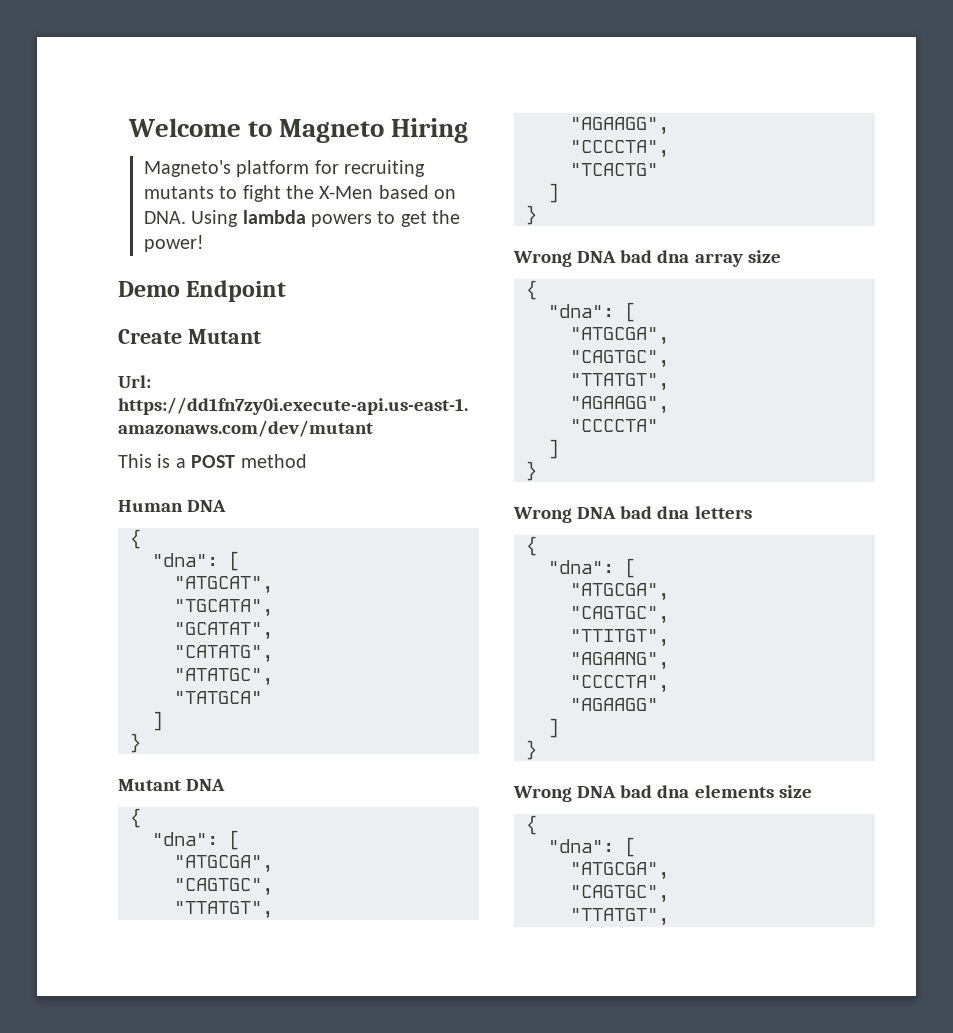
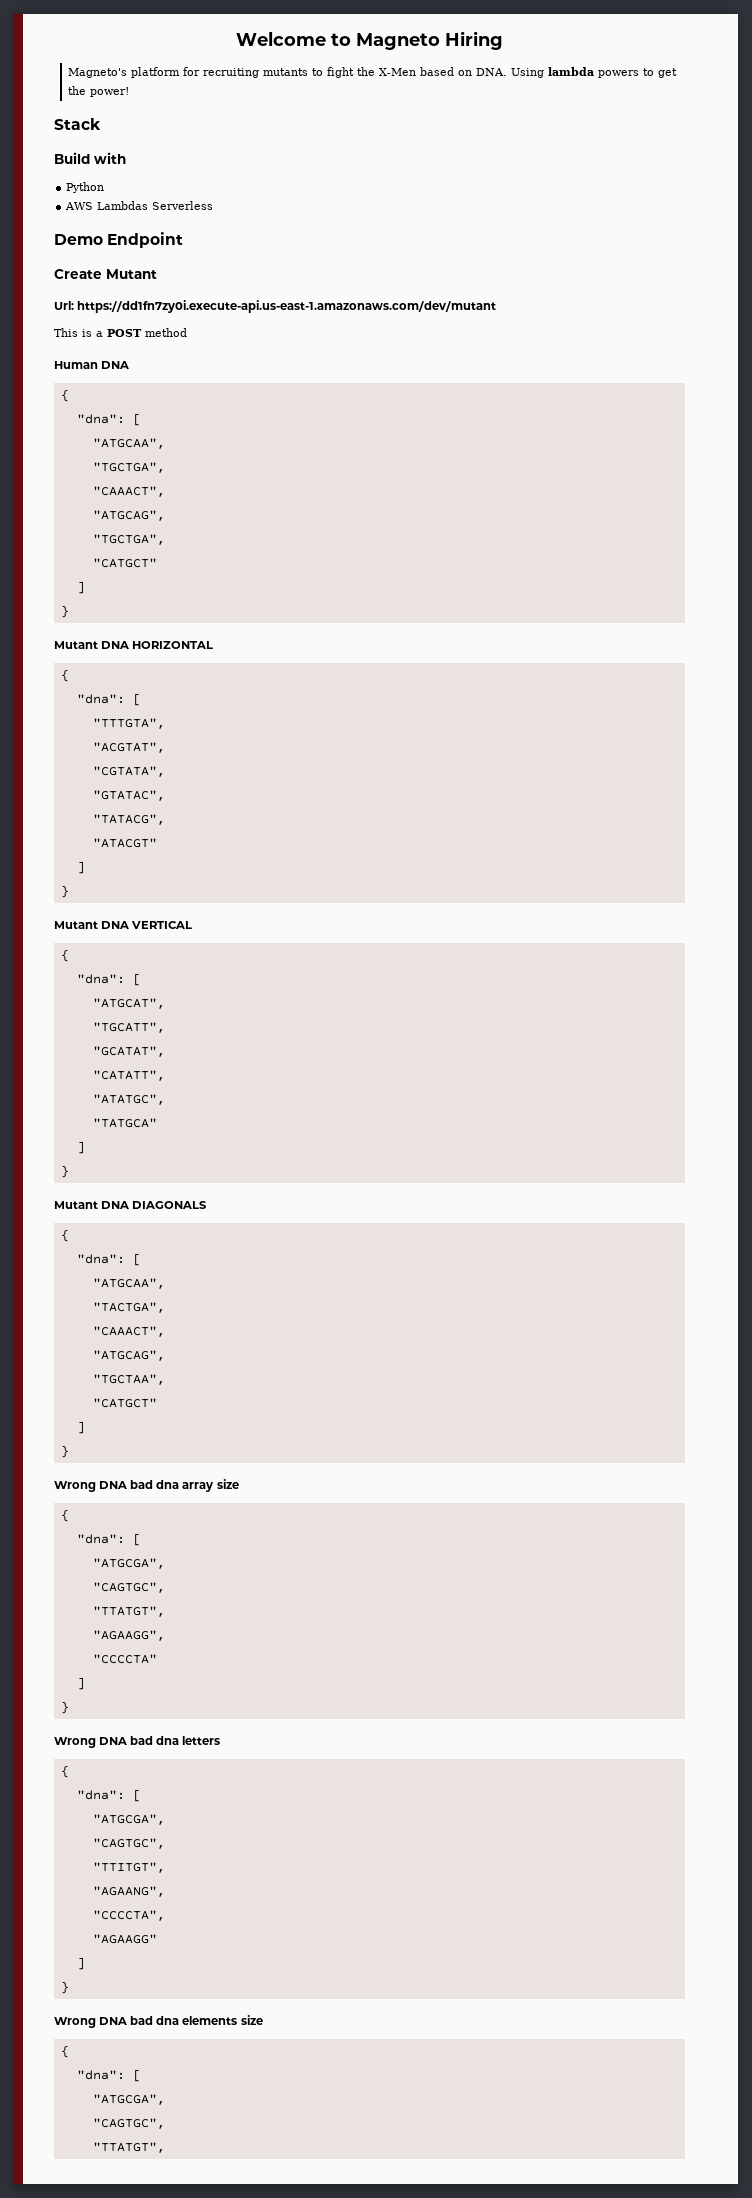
(204, 243) none -> [54,118,101,130] [54,152,126,164] [66,182,105,193] [65,201,214,210] // Stack // Build with // Python // AWS Lambdas Serverless
(240, 561) none -> [92,438,165,449] [92,462,165,473] [92,486,165,497] [92,510,165,521] [92,534,165,545] [92,558,157,568] [76,581,85,594] [60,605,69,618] [54,641,214,649] [60,669,69,682] [76,693,141,706] [92,718,165,729] [92,742,165,753] [92,766,165,777] [92,790,165,801] [92,814,165,825] [92,838,157,848] [76,861,85,874] [60,885,69,898] [54,921,193,929] [60,949,69,962] [76,973,141,986] // "ATGCAA", // "TGCTGA", // "CAAACT", // "ATGCAG", // "TGCTGA", // "CATGCT" // ] // } // Mutant DNA HORIZONTAL // { // "dna": [ // "TTTGTA", // "ACGTAT", // "CGTATA", // "GTATAC", // "TATACG", // "ATACGT" // ] // } // Mutant DNA VERTICAL // { // "dna": [
[174,599,273,617] "TGCATA", -> [92,1022,165,1033] "TGCATT",
[174,645,273,663] "CATATG", -> [92,1070,165,1081] "CATATT",
[130,808,141,828] [152,830,240,850] [174,855,273,873] [174,878,273,896] [174,901,273,919] [570,117,669,135] [570,140,669,158] [570,163,658,176] // { // "dna": [ // "ATGCGA", // "CAGTGC", // "TTATGT", // "AGAAGG", // "CCCCTA", // "TCACTG" -> [132,1201,208,1209] [60,1229,69,1242] [76,1253,141,1266] [92,1278,165,1289] [92,1302,165,1313] [92,1326,165,1337] [92,1350,165,1361] [92,1374,165,1385] [92,1398,157,1408] DIAGONALS // { // "dna": [ // "ATGCAA", // "TACTGA", // "CAAACT", // "ATGCAG", // "TGCTAA", // "CATGCT"

